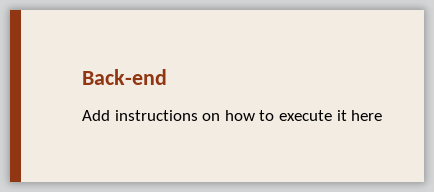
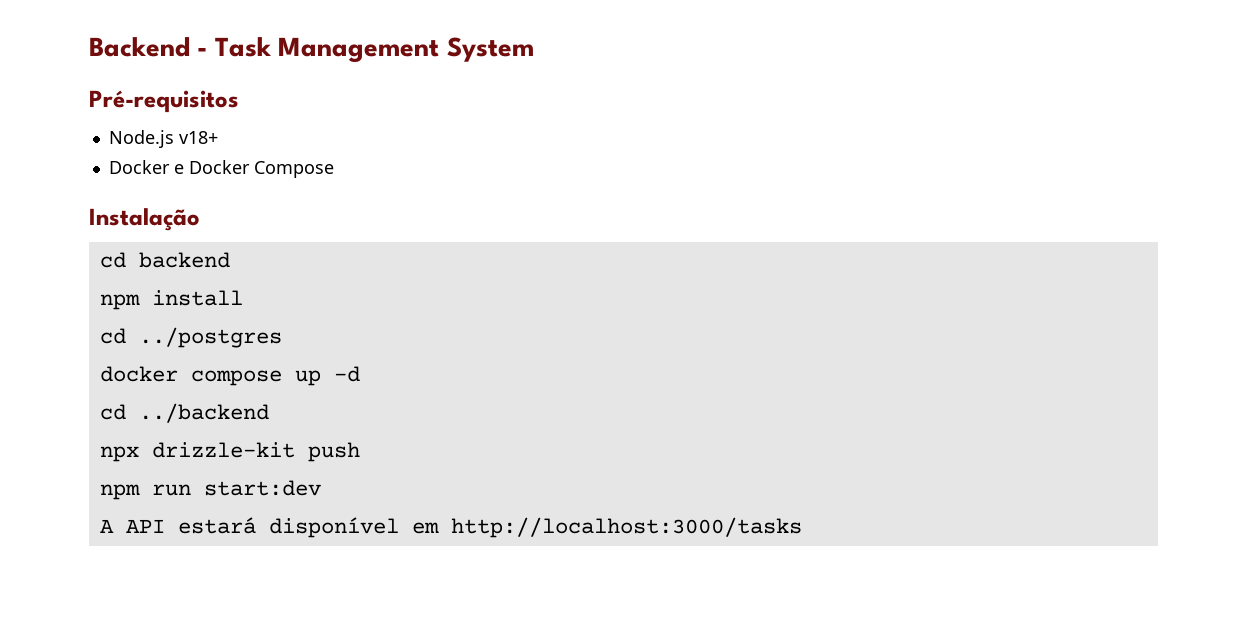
[82,69,167,85] [82,110,383,121] Back-end // Add instructions on how to execute it here -> [89,37,534,63] [89,90,239,113] [108,130,218,148] [108,160,334,178] [89,208,200,231] [99,252,230,268] [99,290,243,310] [99,327,282,348] [99,366,360,386] [99,403,269,423] [99,442,360,462] [99,480,321,500] [99,517,802,538] Backend - Task Management System // Pré-requisitos // Node.js v18+ // Docker e Docker Compose // Instalação // cd backend // npm install // cd ../postgres // docker compose up -d // cd ../backend // npx drizzle-kit push // npm run start:dev // A API estará disponível em http://localhost:3000/tasks

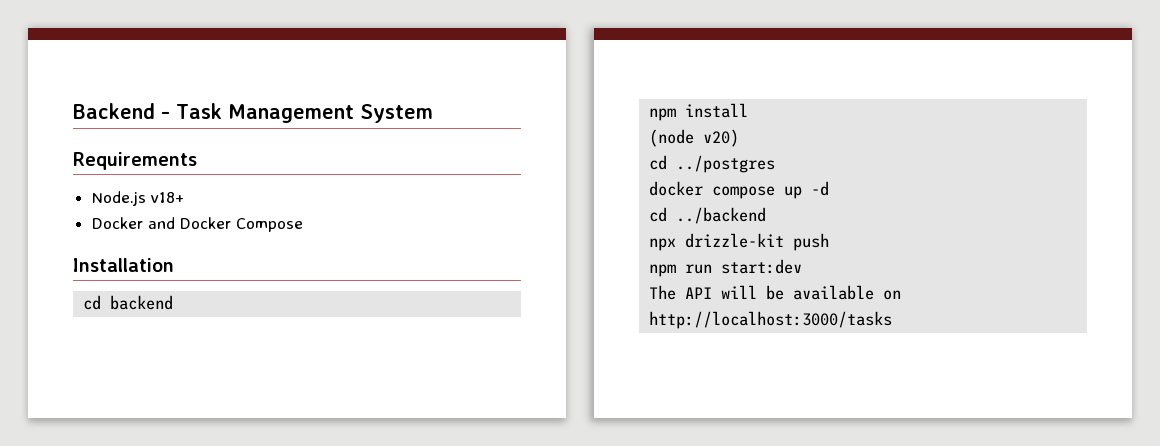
[89,90,239,113] Pré-requisitos -> [73,152,197,170] Requirements
[173,164,184,174] e -> [147,217,175,229] and
[89,208,200,231] Instalação -> [73,258,174,272] Installation
(243, 298) none -> [649,129,740,147] // (node v20)
[99,517,439,538] A API estará disponível em -> [649,285,902,300] The API will be available on

